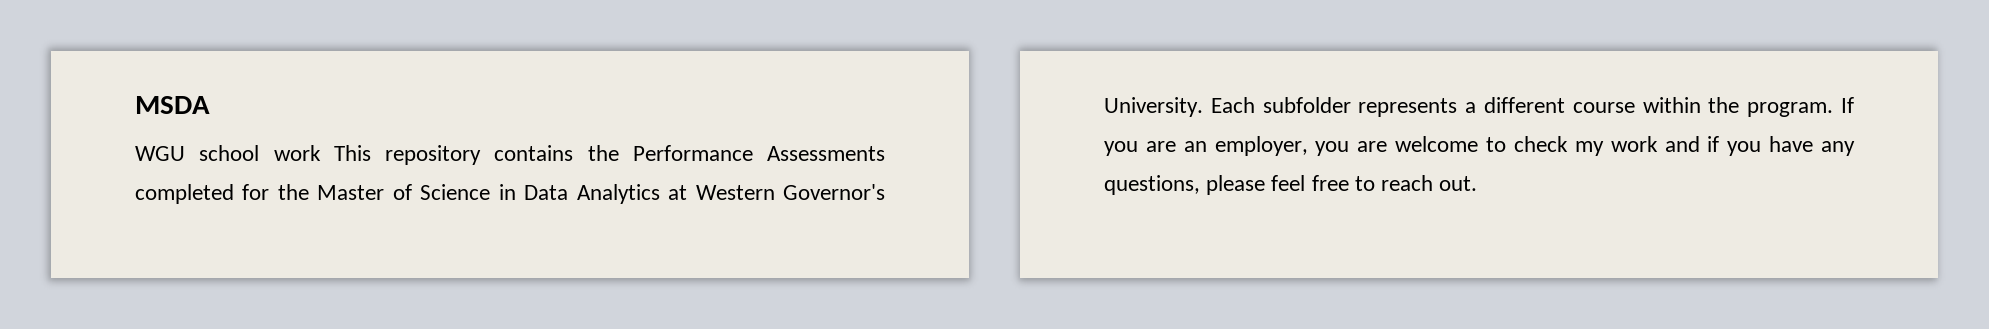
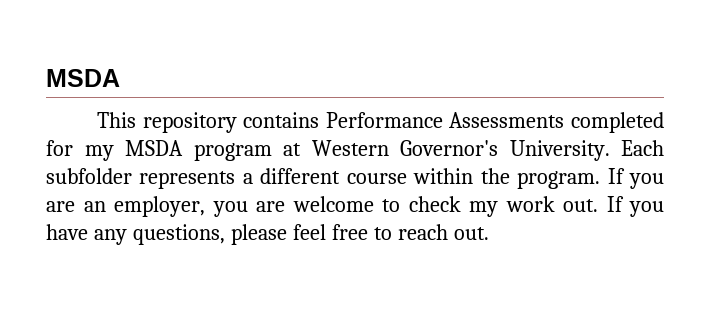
[135,145,321,161] WGU school work -> (120, 78) none
[587,145,619,161] the -> (320, 120) none
[277,184,660,204] the Master of Science in Data Analytics -> [84,140,272,161] my MSDA program
[1664,136,1720,152] and if -> [563,196,624,212] out. If

